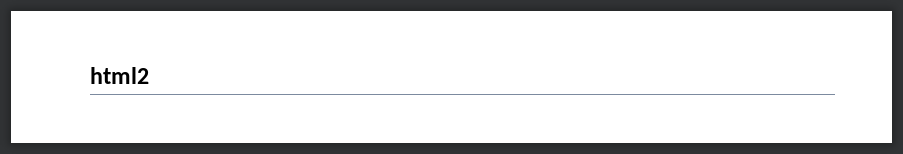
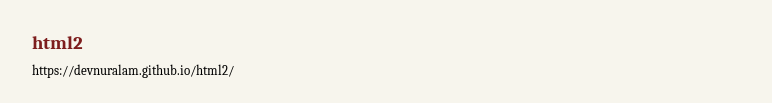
(149, 75) none -> [32,64,234,78] // https://devnuralam.github.io/html2/

